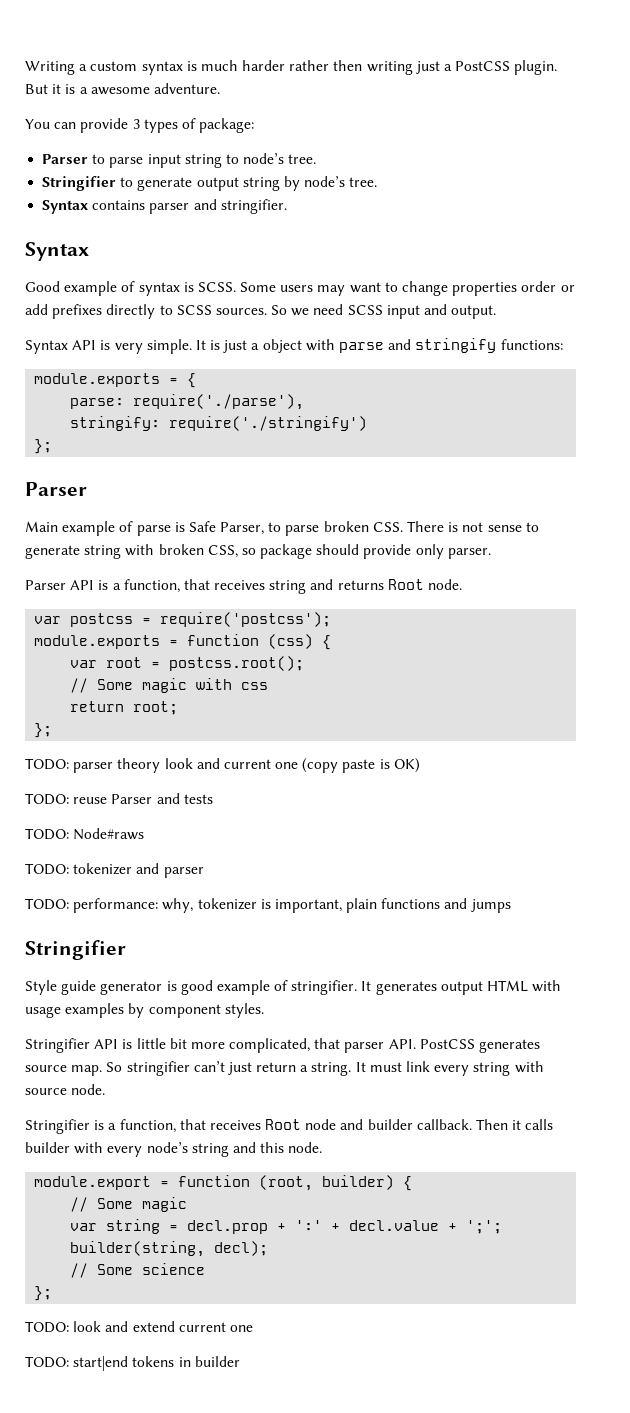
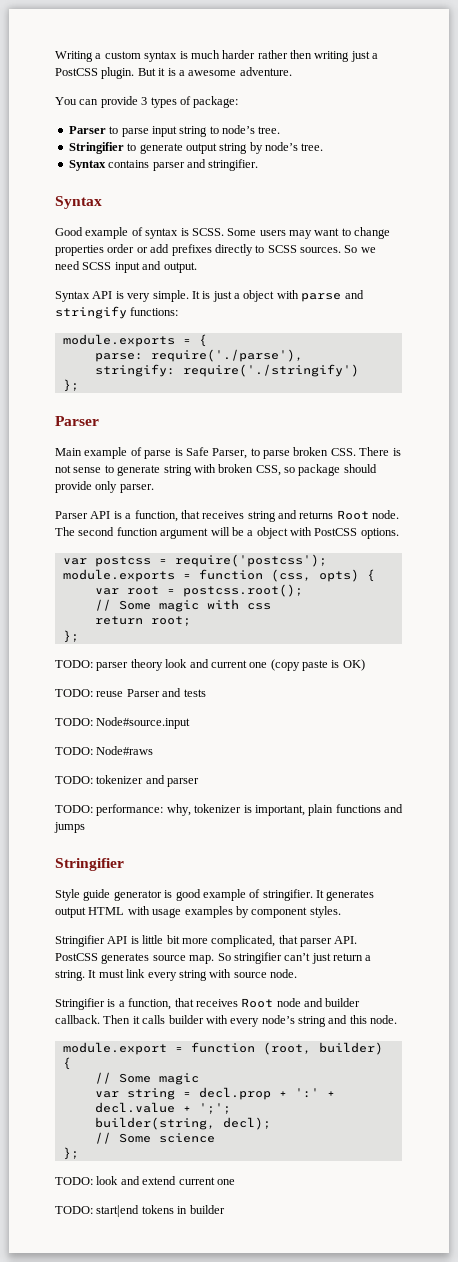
(463, 584) none -> [55,527,399,539] The second function argument will be a object with PostCSS options.
[268,634,314,649] (css) -> [270,569,359,582] (css, opts)
(213, 799) none -> [55,717,191,729] // TODO: Node#source.input

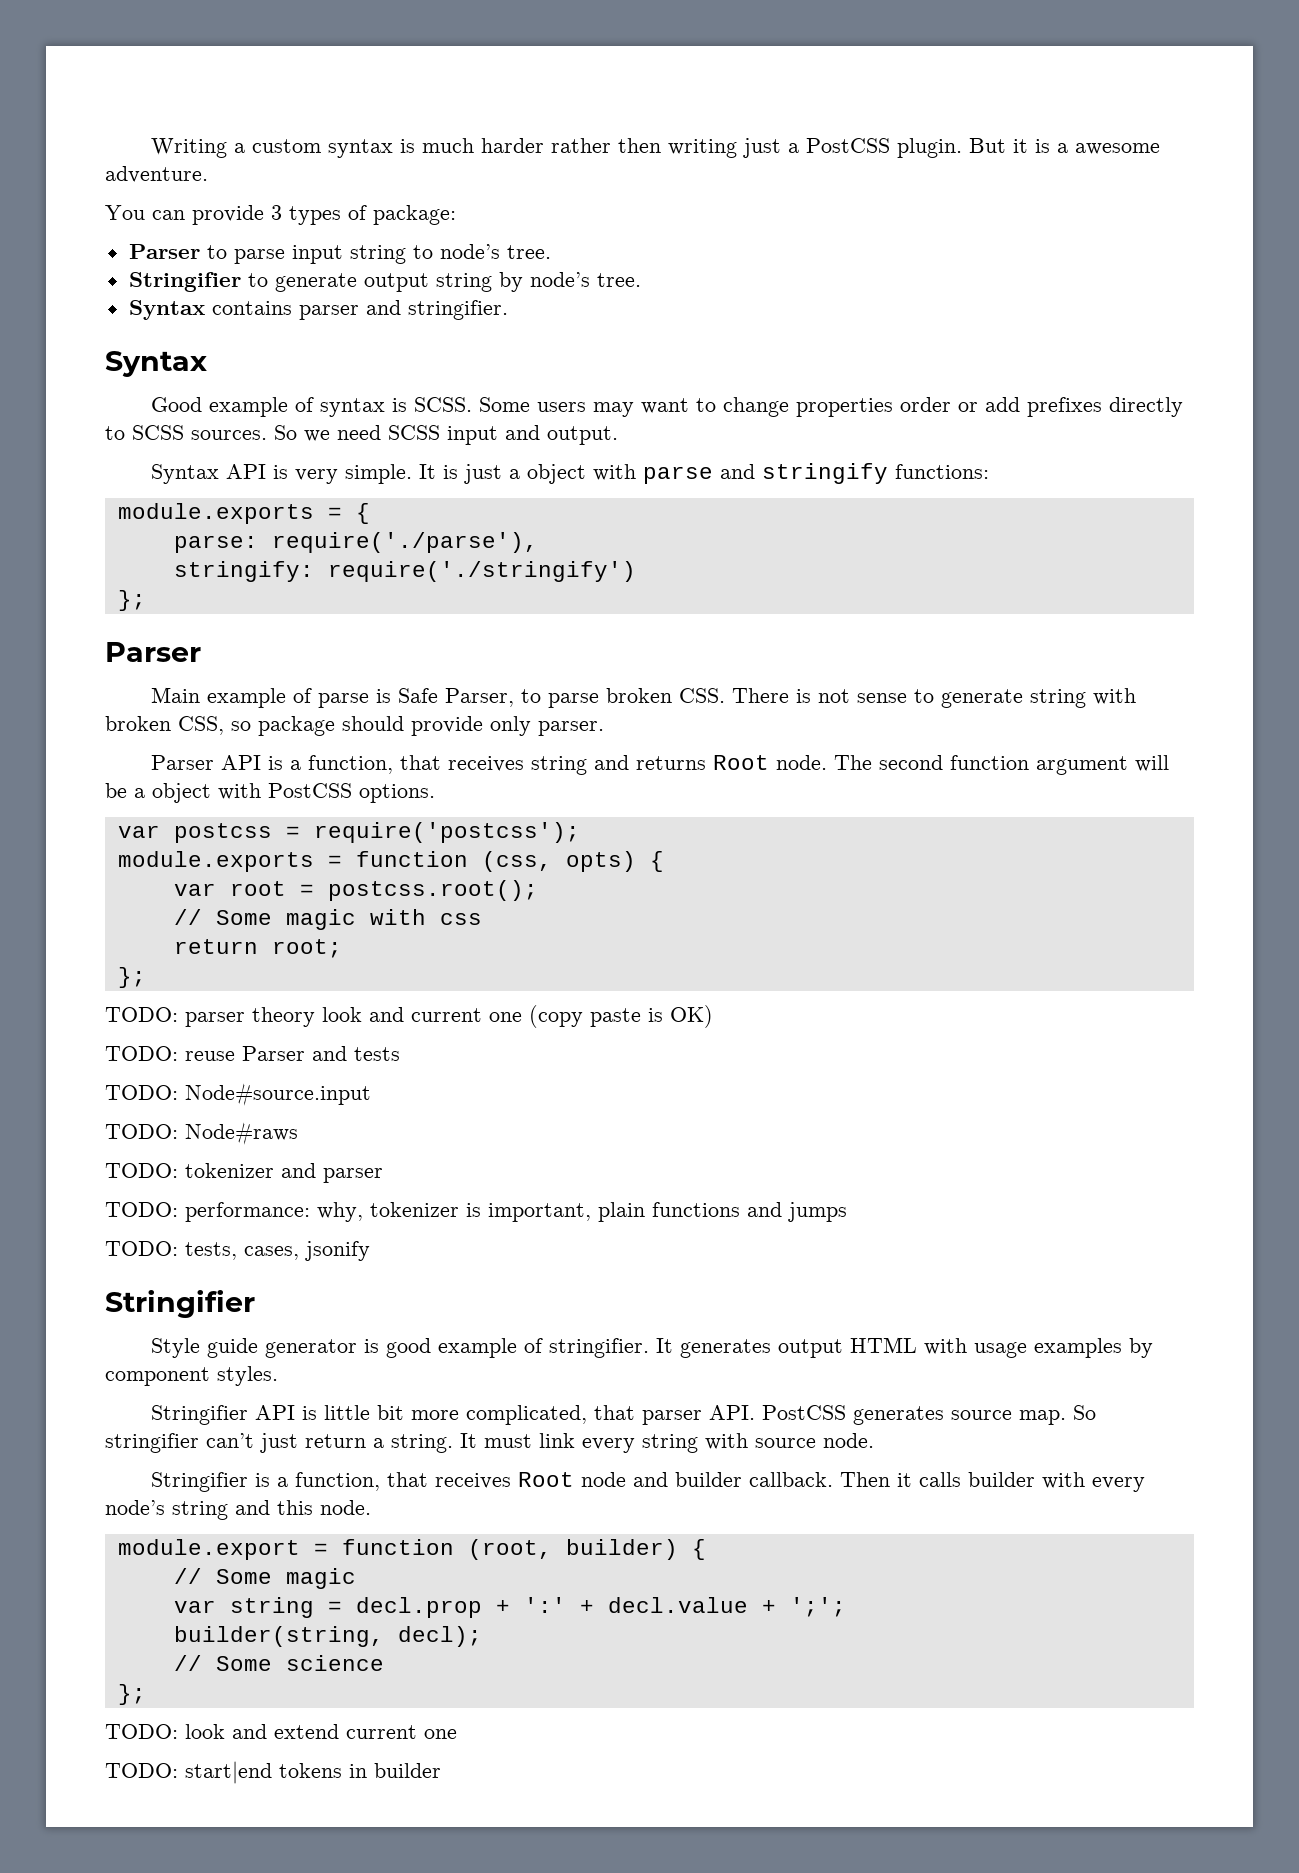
(85, 827) none -> [105,1241,370,1261] // TODO: tests, cases, jsonify

